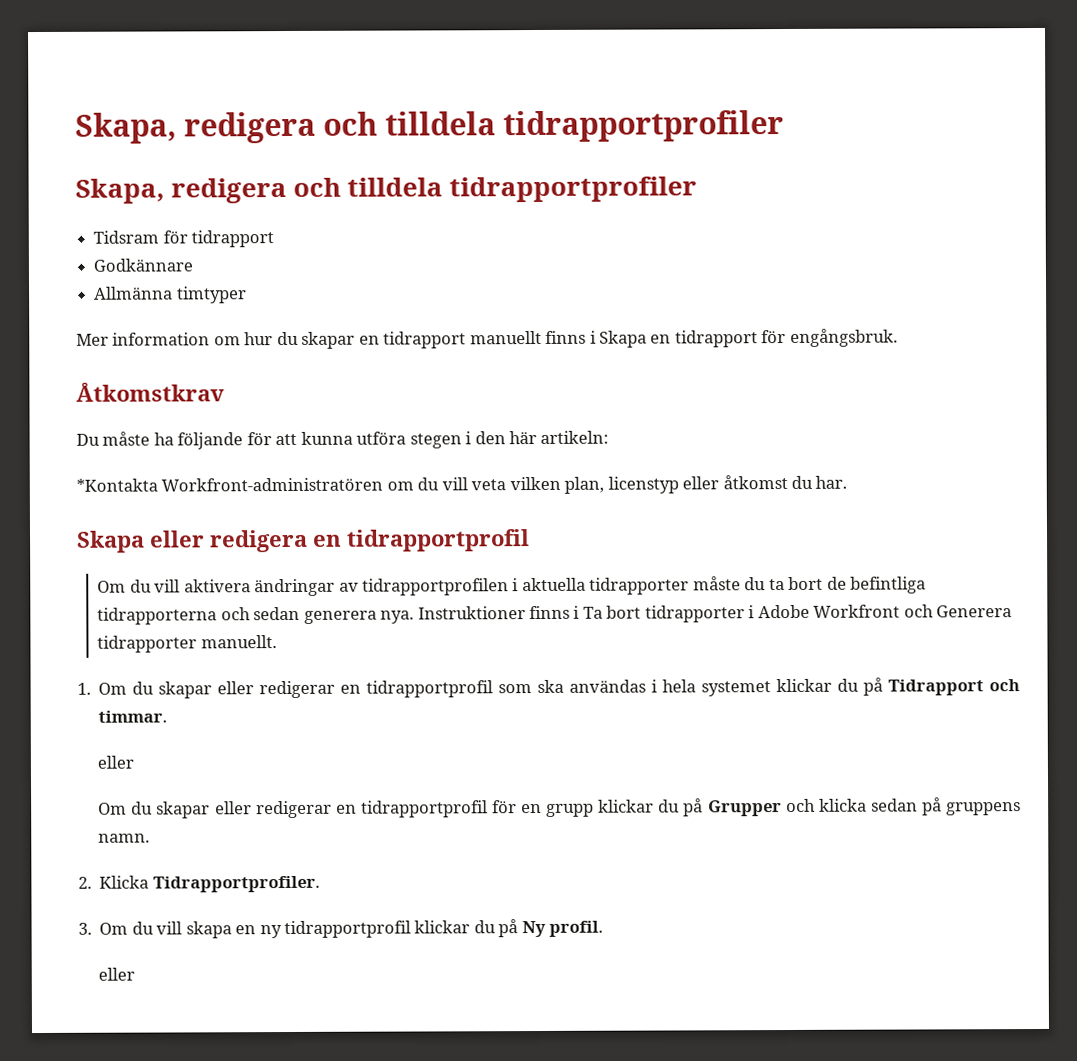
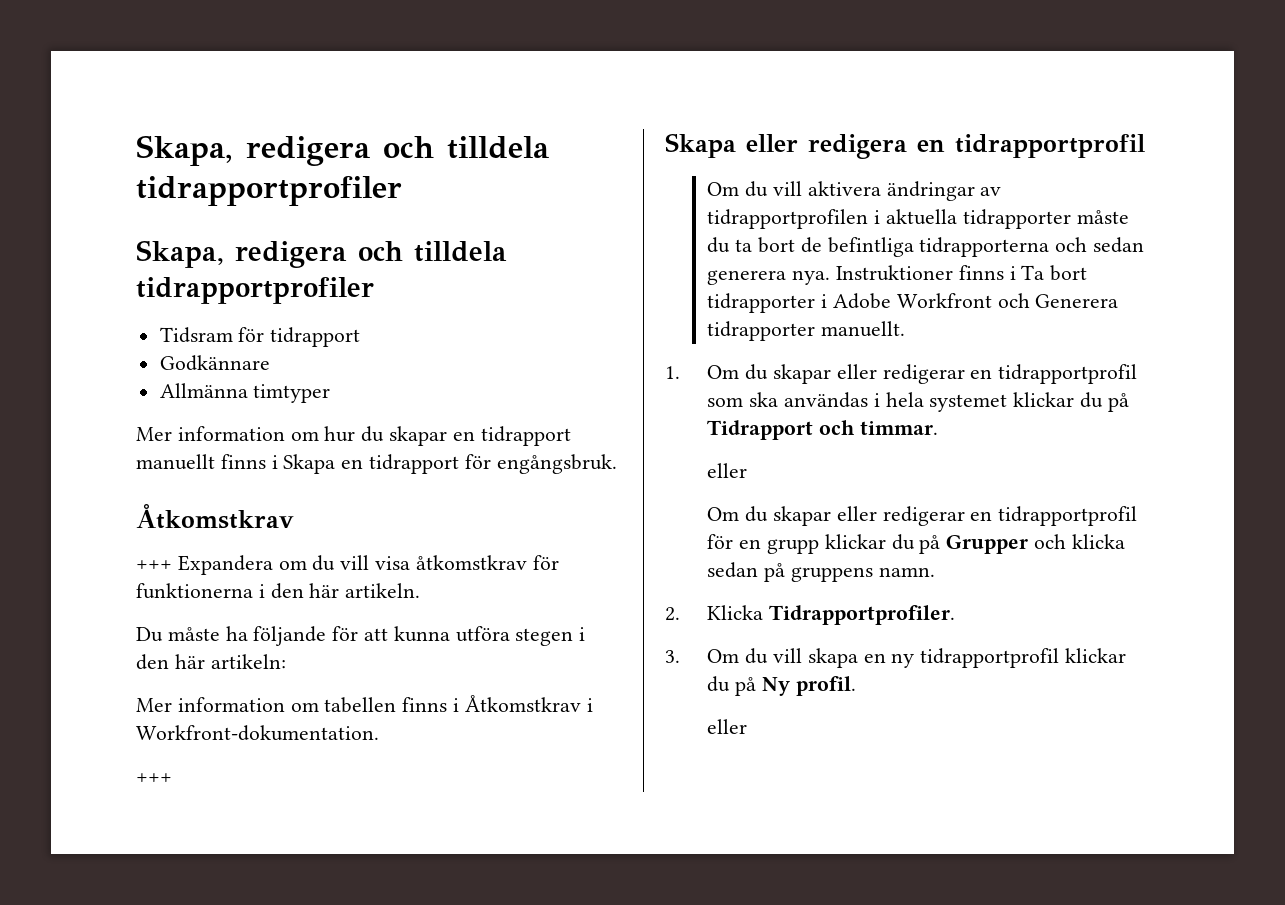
(225, 391) none -> [136,555,559,575] [136,583,421,599] // +++ Expandera om du vill visa åtkomstkrav för funktionerna i den här artikeln.
[76,474,848,494] *Kontakta Workfront-administratören om du vill veta vilken plan, licenstyp eller åtkomst du har. -> [136,695,593,713] [136,725,379,741] [136,773,172,783] Mer information om tabellen finns i Åtkomstkrav i Workfront-dokumentation. // +++

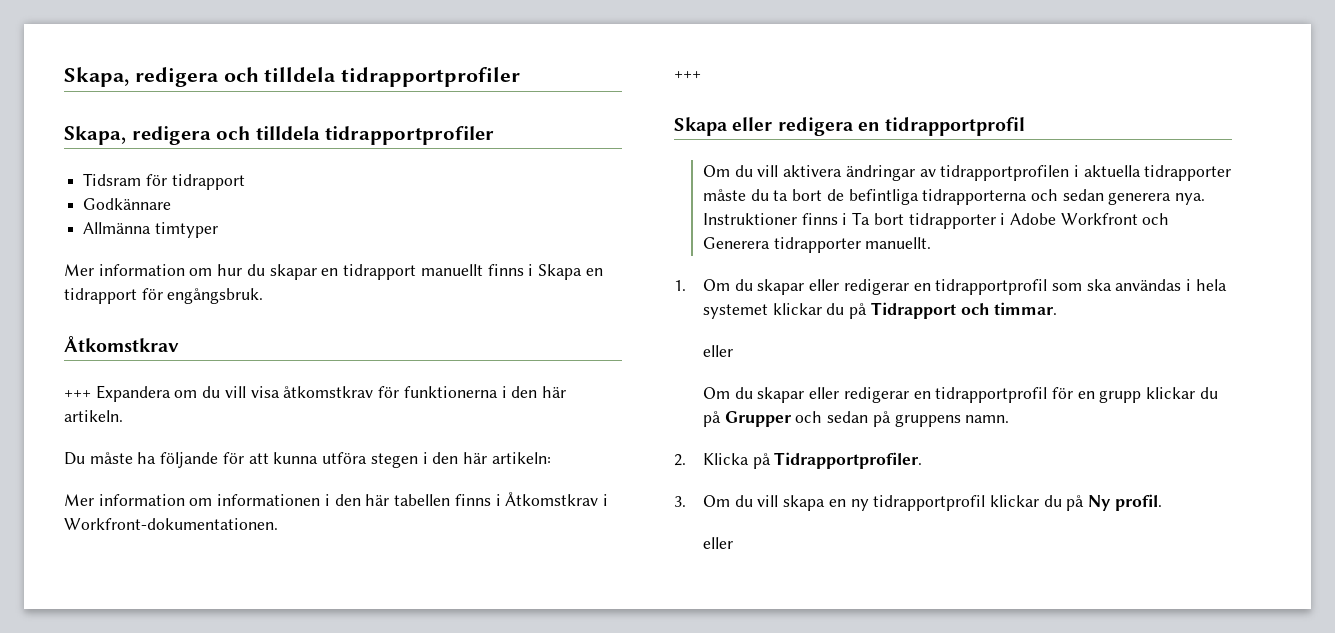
(319, 707) none -> [217,494,390,506] informationen i den här
[136,725,379,741] Workfront-dokumentation. -> [64,518,278,530] Workfront-dokumentationen.
[1071,534,1125,549] klicka -> (823, 417) none
(764, 612) none -> [752,453,771,469] på

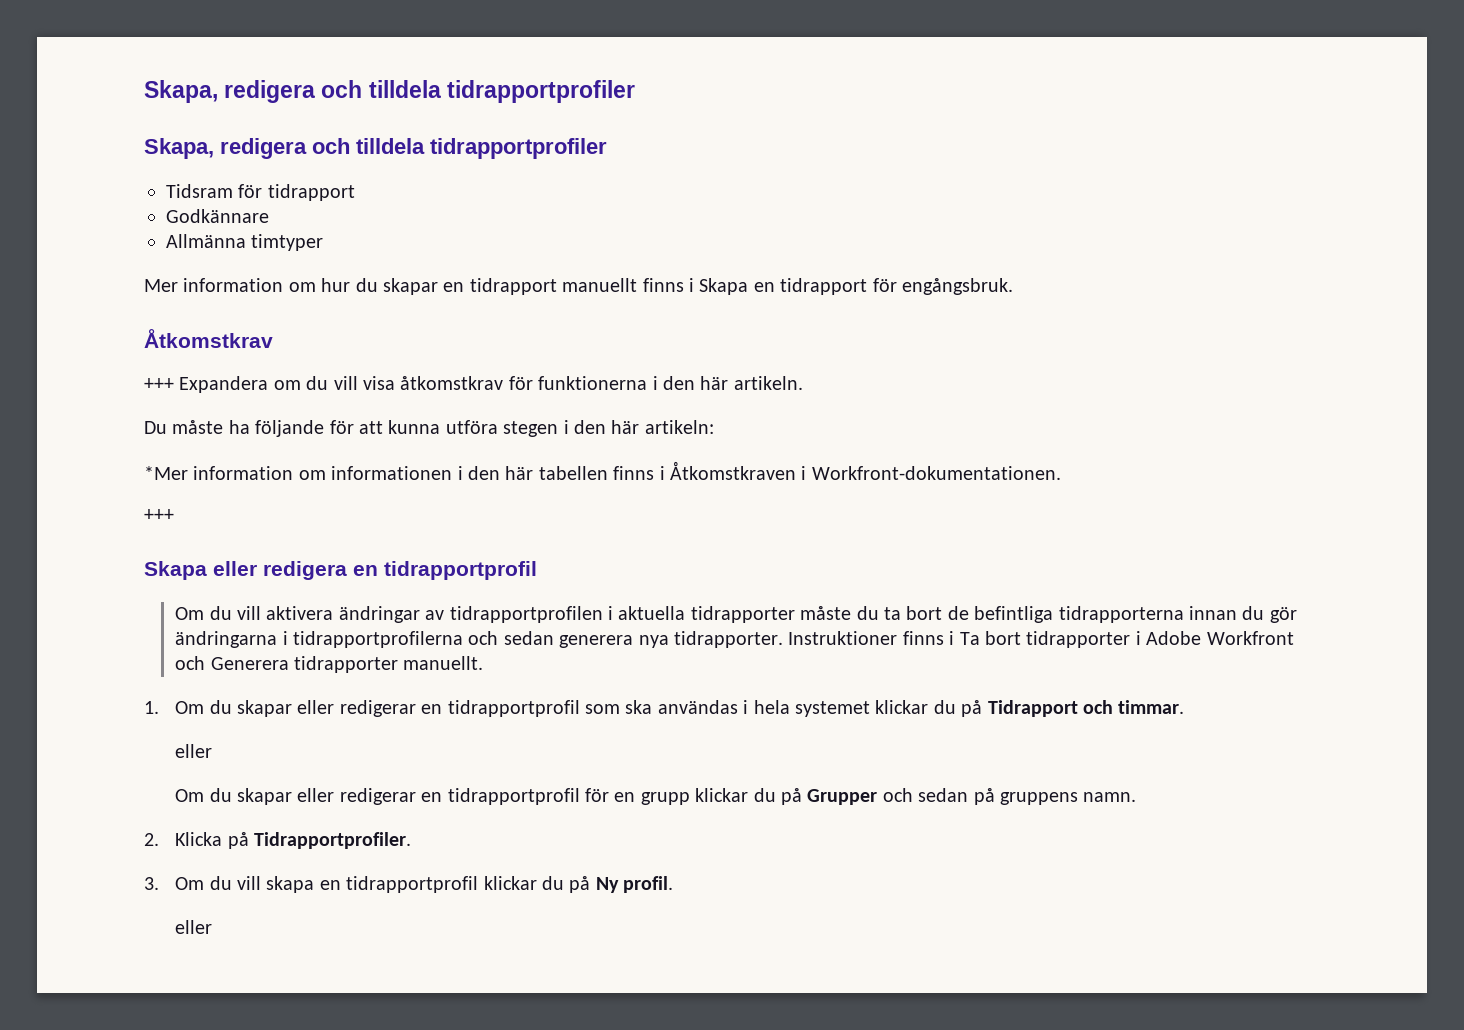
[64,494,94,506] Mer -> [144,466,188,480] *Mer
[505,492,599,506] Åtkomstkrav -> [669,461,796,480] Åtkomstkraven
(1028, 197) none -> [1188,606,1297,623] [175,631,463,648] innan du gör ändringarna i tidrapportprofilerna
[1175,193,1206,205] nya. -> [638,631,783,648] nya tidrapporter.
[850,499,869,511] ny -> (341, 885) none

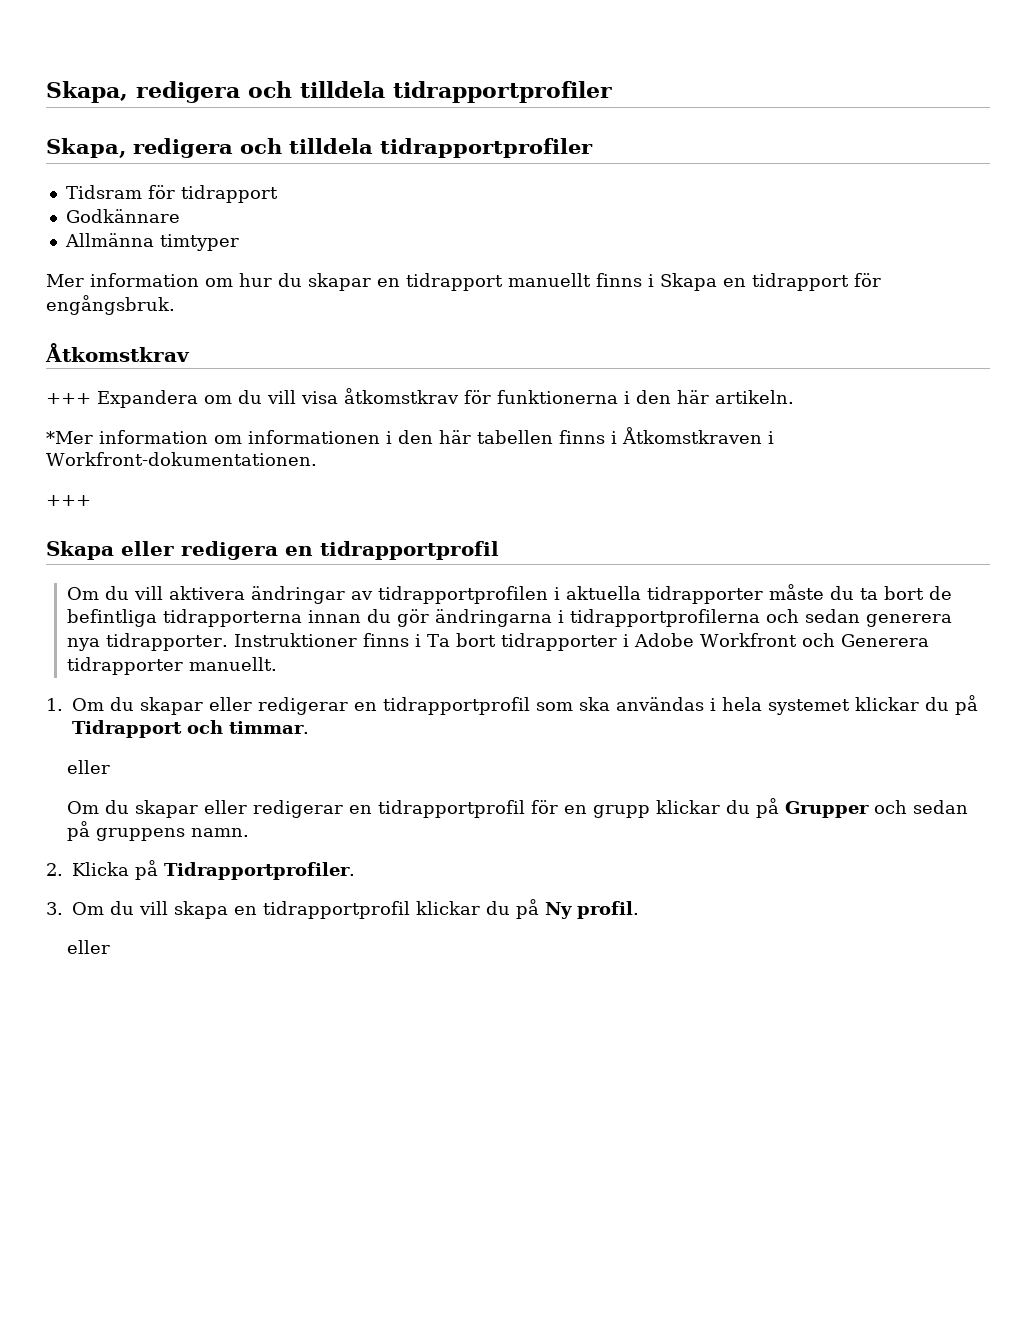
[144,420,714,437] // Du måste ha följande för att kunna utföra stegen i den här artikeln: -> (794, 397) none

